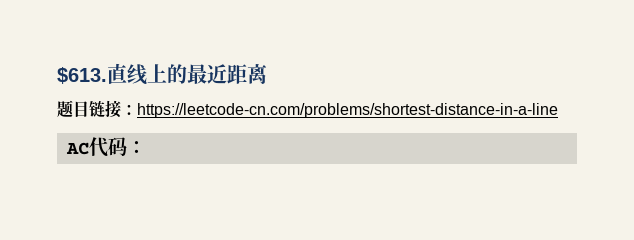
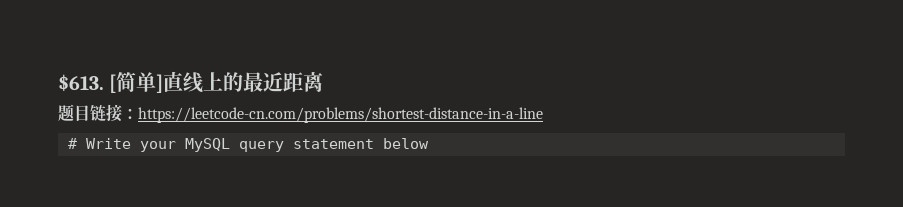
(107, 75) none -> [109,72,164,93] [简单]
[65,137,146,157] AC代码： -> [67,138,429,152] # Write your MySQL query statement below

